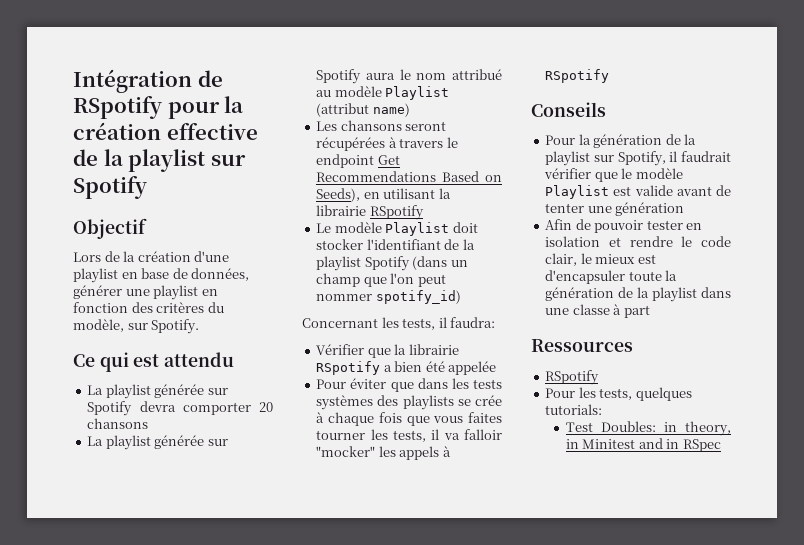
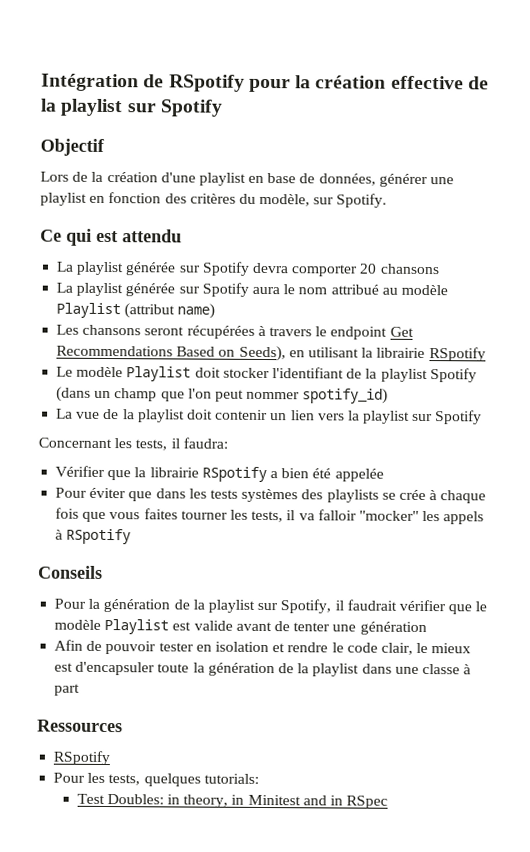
(461, 297) none -> [56,408,483,425] // La vue de la playlist doit contenir un lien vers la playlist sur Spotify

